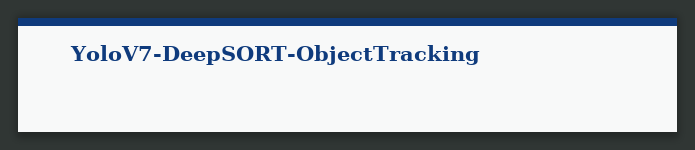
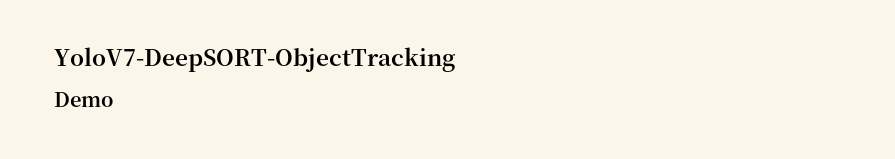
(480, 55) none -> [54,92,113,107] // Demo

